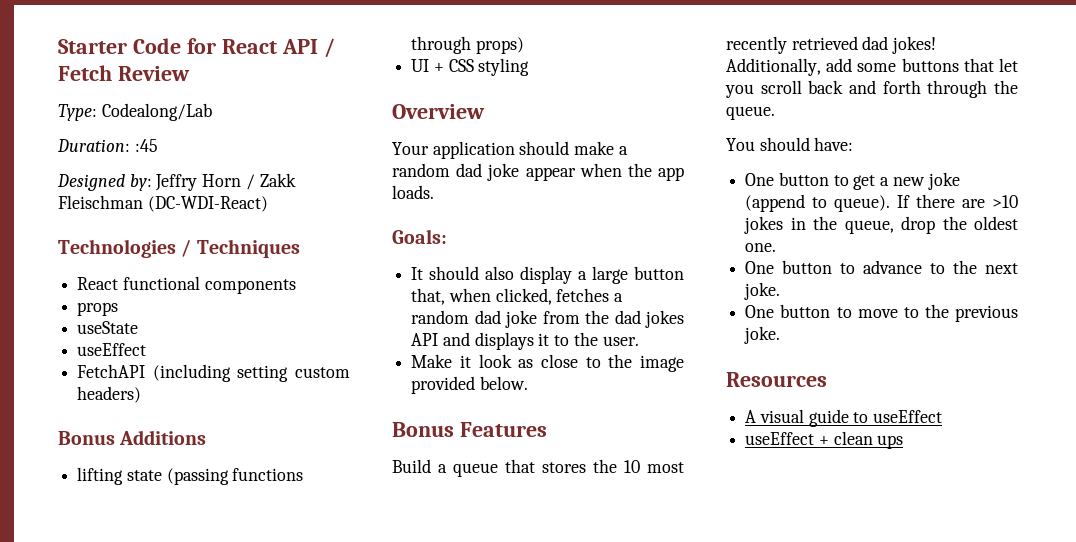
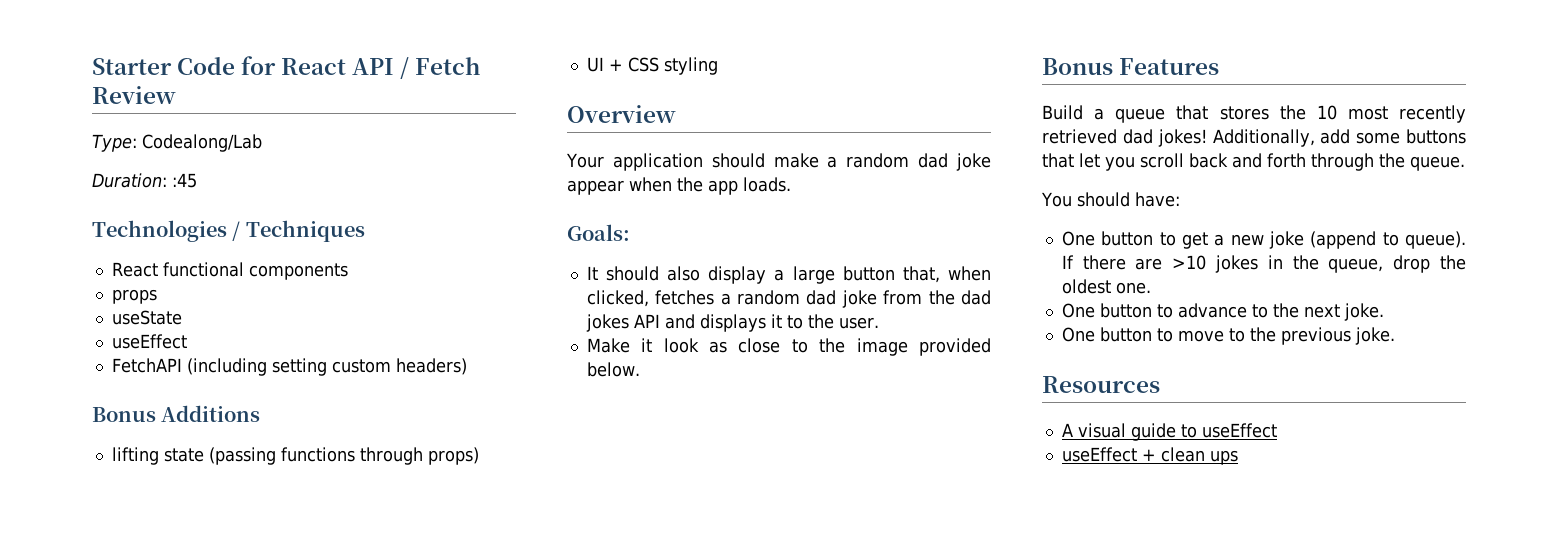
[57,173,296,191] [58,195,268,212] // Designed by: Jeffry Horn / Zakk Fleischman (DC-WDI-React) -> (197, 180) none

